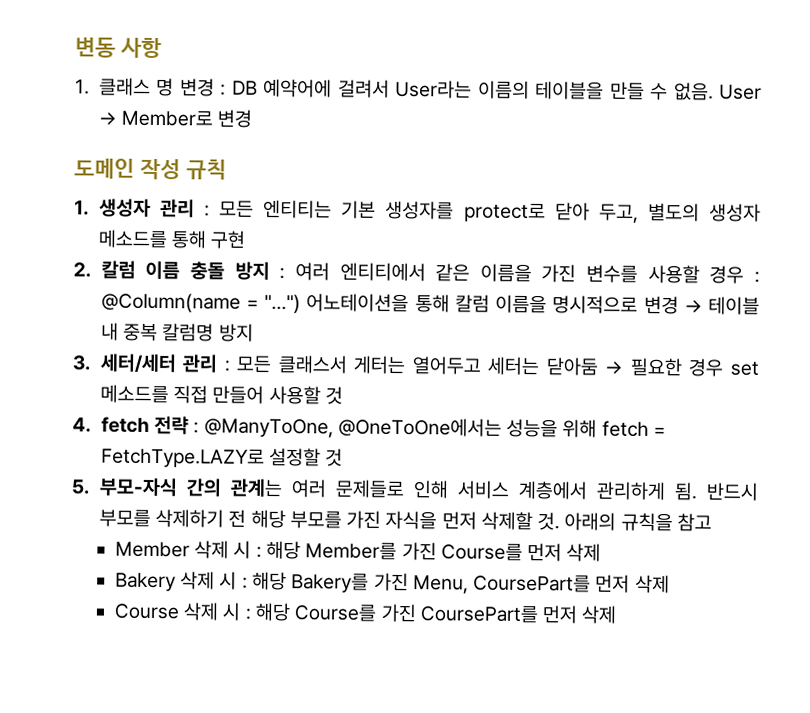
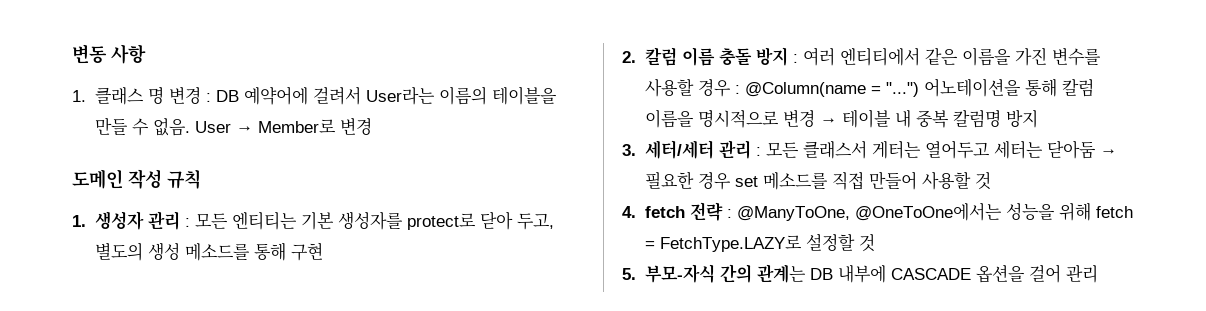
[709,203,762,222] 생성자 -> [147,242,180,260] 생성
[290,479,758,501] [98,509,712,532] [114,540,602,562] [114,571,670,594] [113,602,618,624] 여러 문제들로 인해 서비스 계층에서 관리하게 됨. 반드시 부모를 삭제하기 전 해당 부모를 가진 자식을 먼저 삭제할 것. 아래의 규칙을 참고 // Member 삭제 시 : 해당 Member를 가진 Course를 먼저 삭제 // Bakery 삭제 시 : 해당 Bakery를 가진 Menu, CoursePart를 먼저 삭제 // Course 삭제 시 : 해당 Course를 가진 CoursePart를 먼저 삭제 -> [809,264,1098,283] DB 내부에 CASCADE 옵션을 걸어 관리

